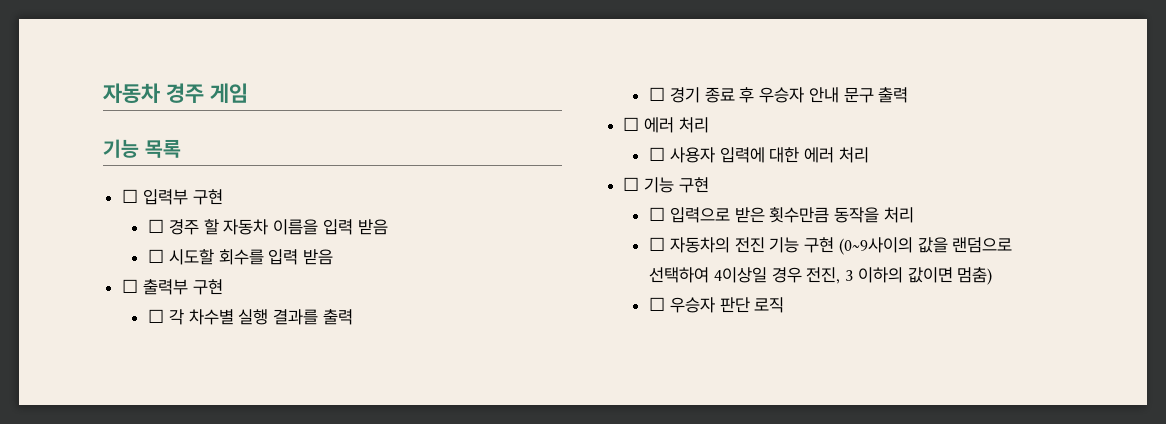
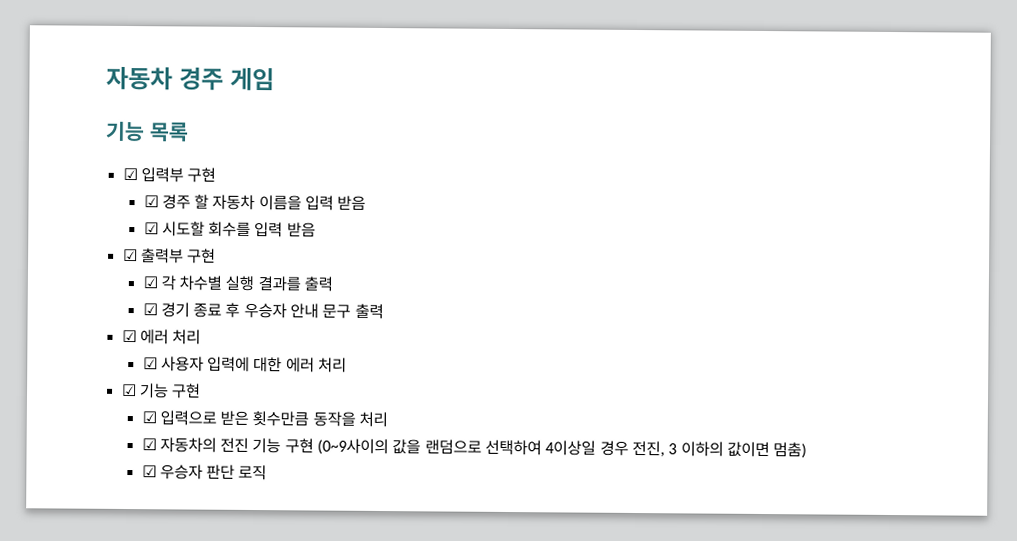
[122,189,139,203] ☐ -> [122,167,138,181] ☑
[148,219,165,233] ☐ -> [143,195,159,208] ☑
[148,249,165,263] ☐ -> [143,222,159,235] ☑
[122,279,139,293] ☐ -> [122,248,138,262] ☑
[148,309,165,323] ☐ -> [142,276,158,289] ☑
[649,87,666,101] ☐ -> [142,303,158,316] ☑
[623,117,709,133] [649,147,666,161] ☐ 에러 처리 // ☐ -> [121,329,202,345] [142,357,158,370] ☑ 에러 처리 // ☑
[623,177,640,191] ☐ -> [121,383,137,397] ☑
[649,207,666,221] ☐ -> [141,411,157,424] ☑
[649,237,666,251] ☐ -> [141,438,157,451] ☑
[649,297,666,311] ☐ -> [141,465,157,478] ☑

